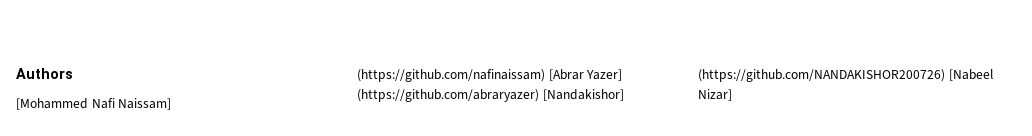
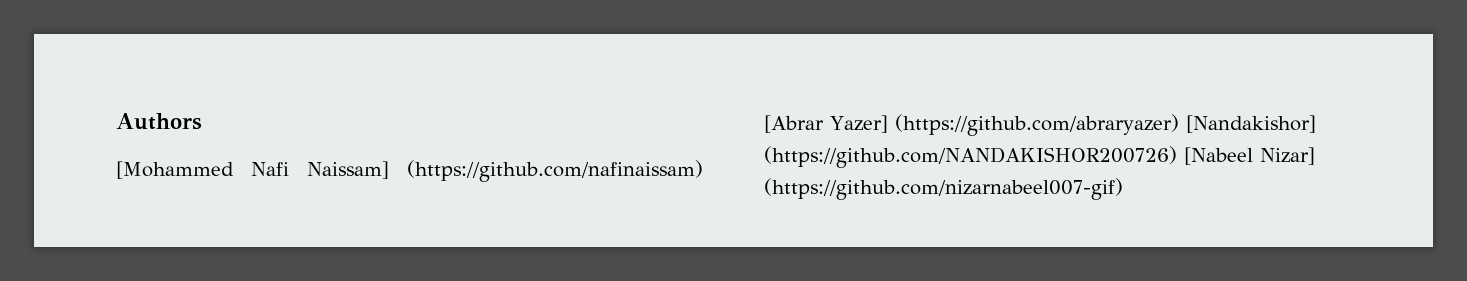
(732, 95) none -> [764,178,1123,200] (https://github.com/nizarnabeel007-gif)

